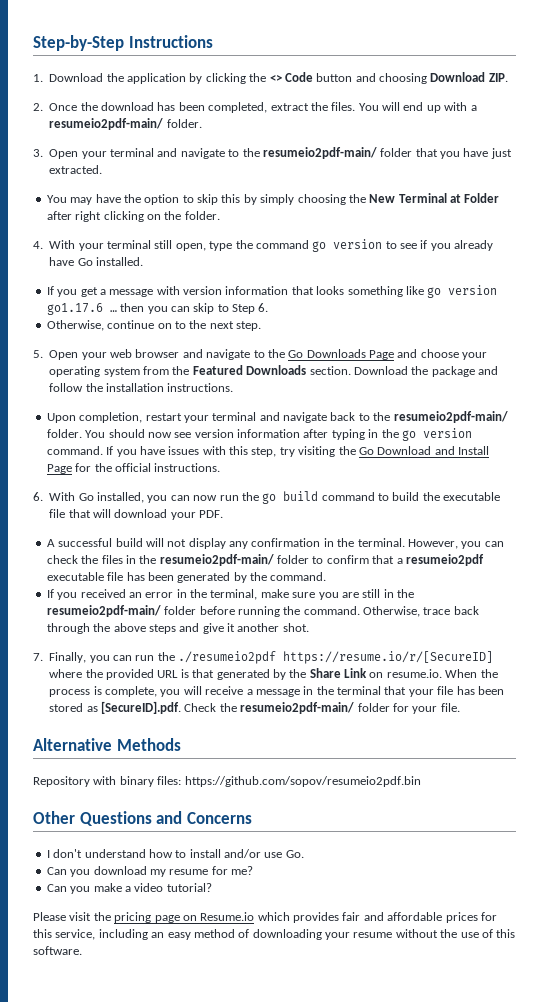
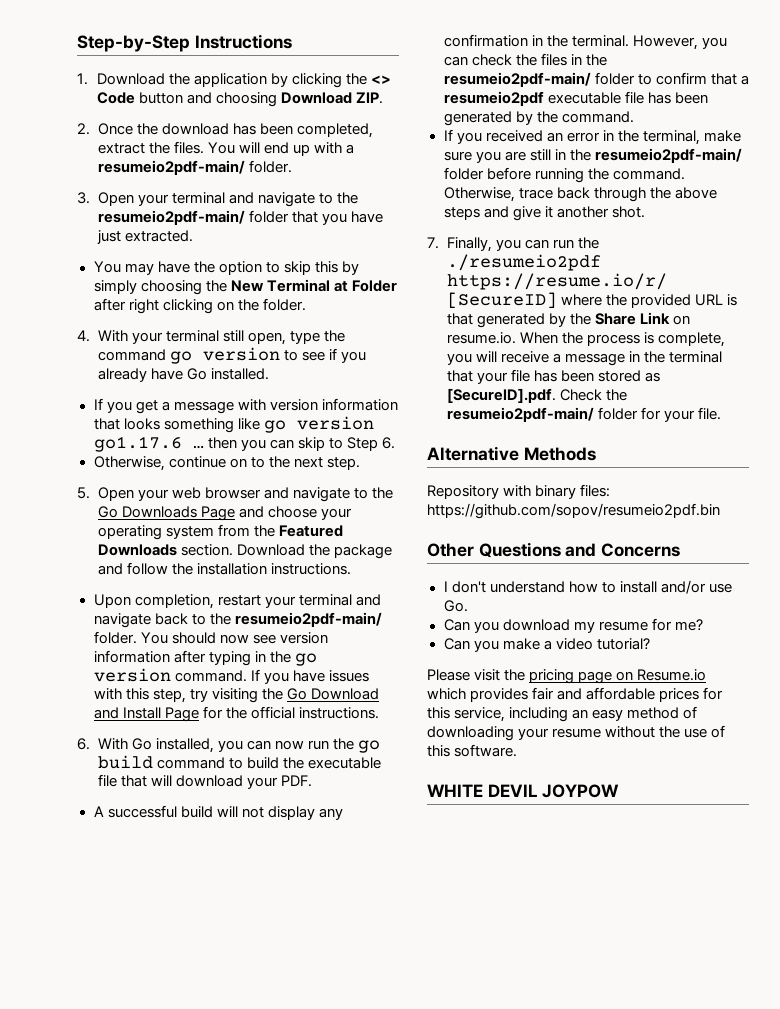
(82, 950) none -> [427,784,620,798] // WHITE DEVIL JOYPOW

